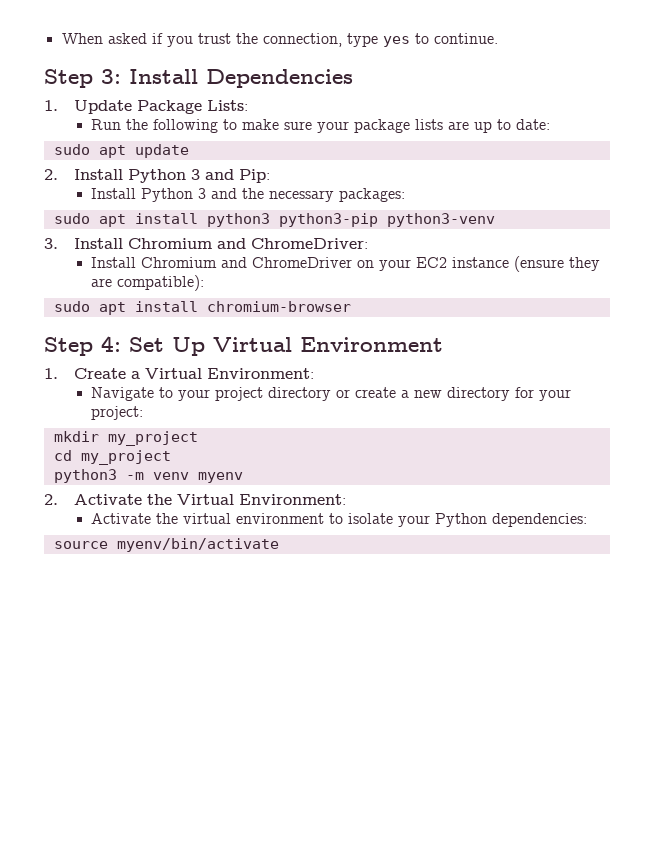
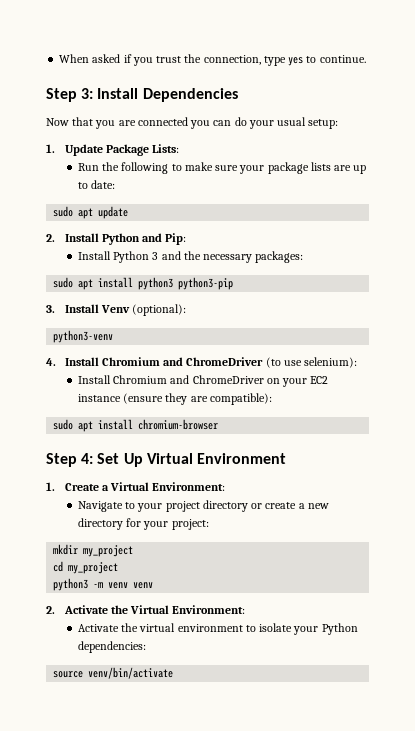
(353, 78) none -> [46,117,339,129] // Now that you are connected you can do your usual setup:
[190,169,200,180] 3 -> (141, 239) none
(378, 220) none -> [46,304,187,316] // 3. Install Venv (optional): //
[44,238,368,249] 3. Install Chromium and ChromeDriver: -> [46,357,358,368] 4. Install Chromium and ChromeDriver (to use selenium):
[197,472,243,483] myenv -> [133,582,154,589] venv
[116,538,279,552] myenv/bin/activate -> [88,667,174,679] venv/bin/activate

